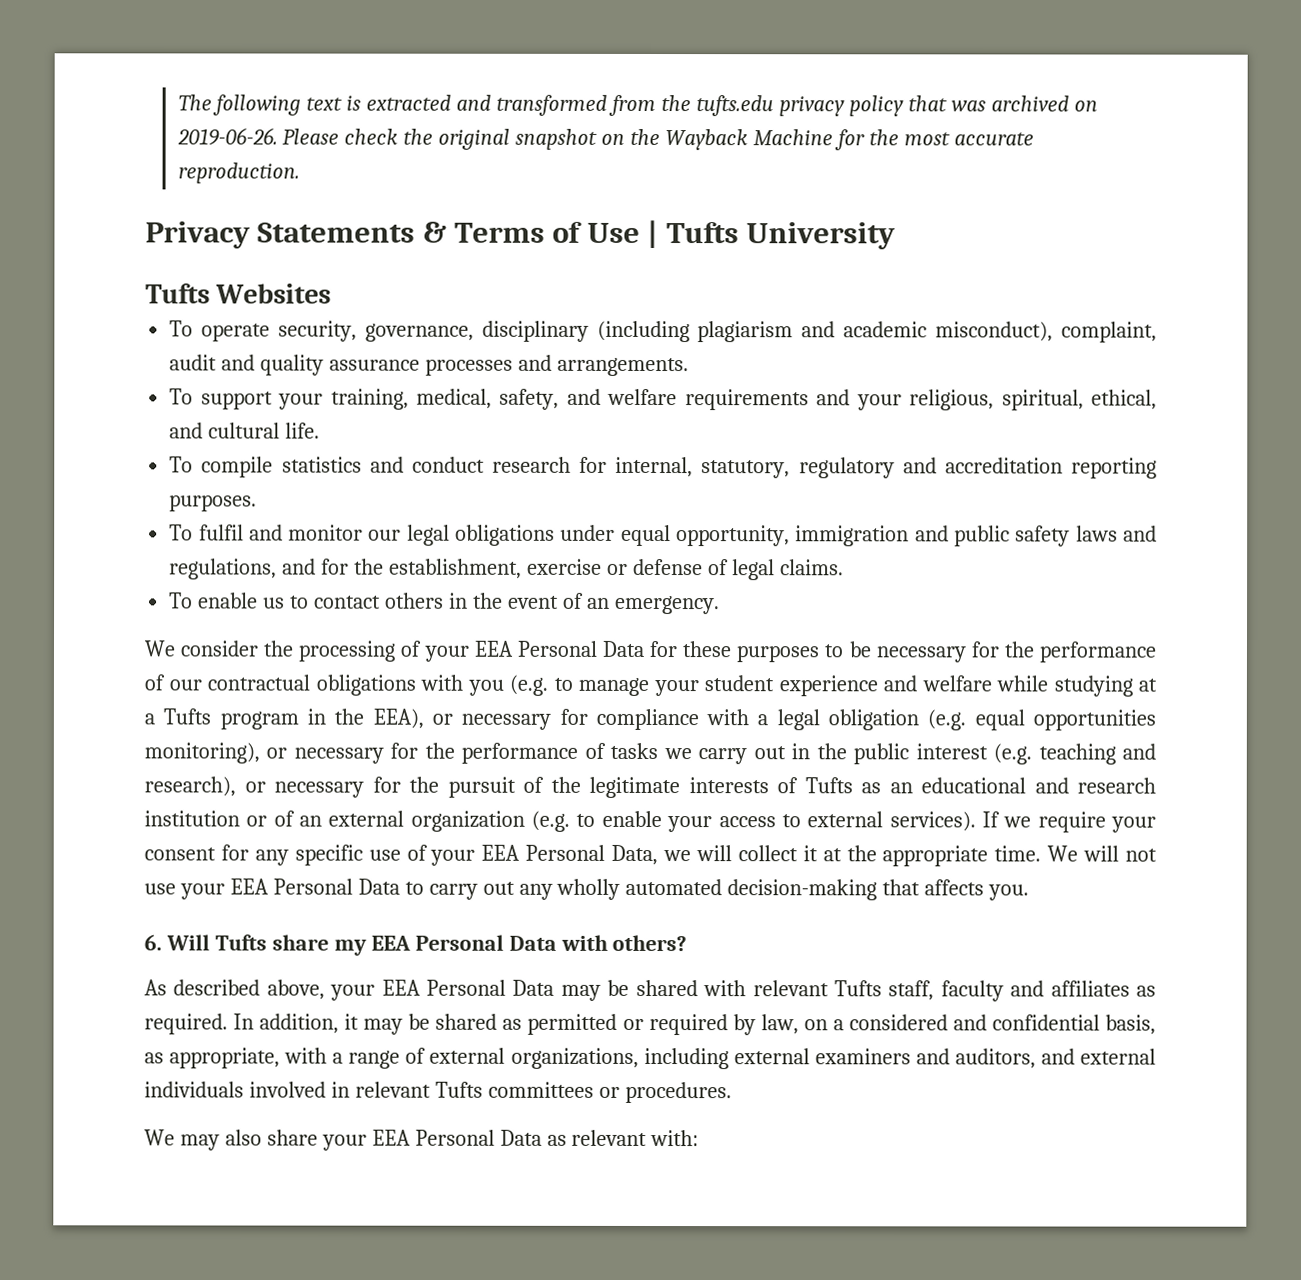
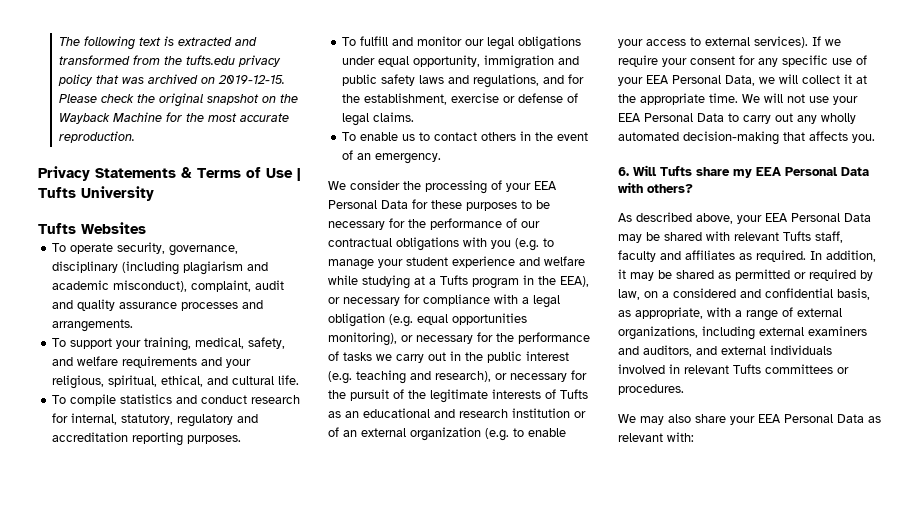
[176,127,278,146] 2019-06-26. -> [217,75,285,84] 2019-12-15.
[198,524,244,541] fulfil -> [360,36,389,46] fulfill

